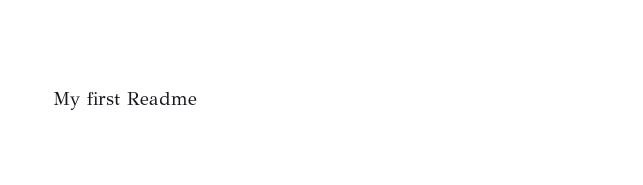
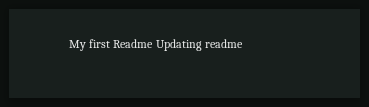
(197, 98) none -> [155,39,243,51] Updating readme

